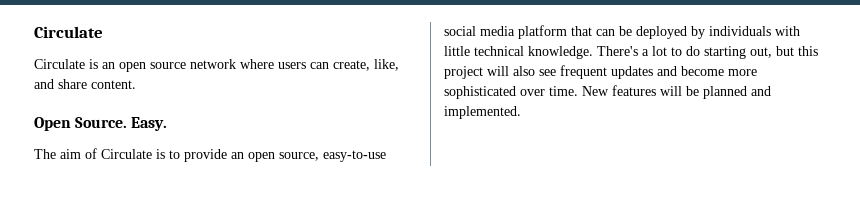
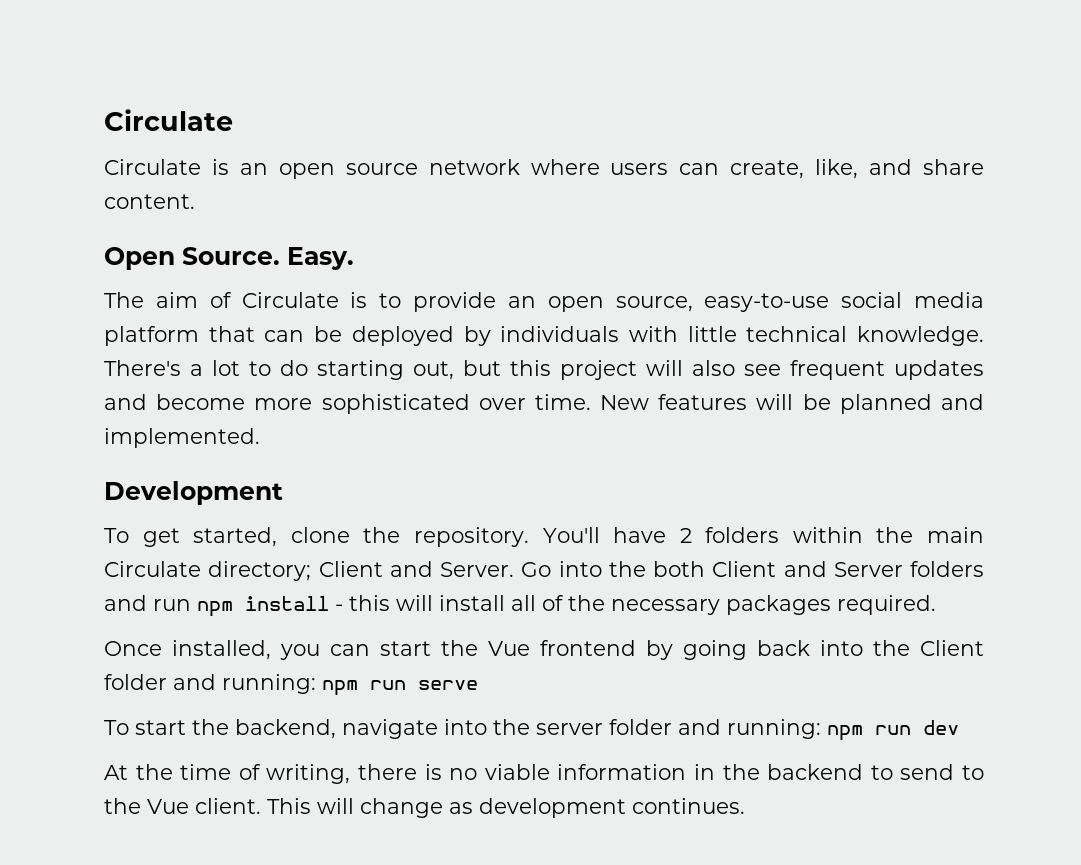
(521, 112) none -> [104,481,283,505] [104,527,985,547] [104,561,984,581] [104,595,936,617] [104,640,984,660] [104,674,478,696] [104,719,959,741] [104,764,985,784] [104,798,745,818] // Development // To get started, clone the repository. You'll have 2 folders within the main Circulate directory; Client and Server. Go into the both Client and Server folders and run npm install - this will install all of the necessary packages required. // Once installed, you can start the Vue frontend by going back into the Client folder and running: npm run serve // To start the backend, navigate into the server folder and running: npm run dev // At the time of writing, there is no viable information in the backend to send to the Vue client. This will change as development continues.

